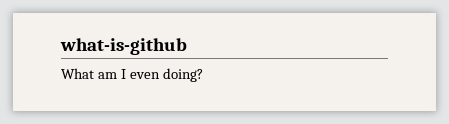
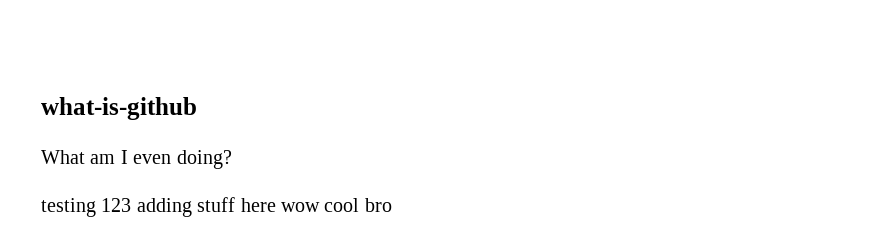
(203, 75) none -> [41,197,392,217] // testing 123 adding stuff here wow cool bro

